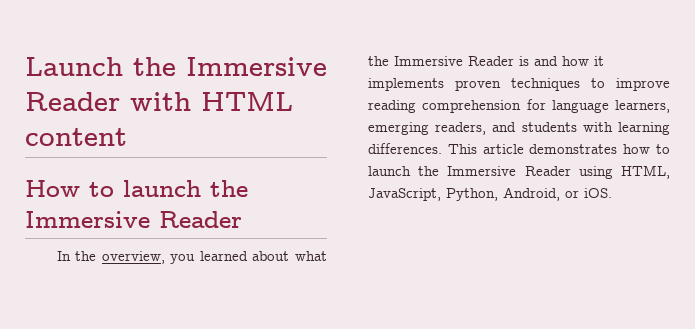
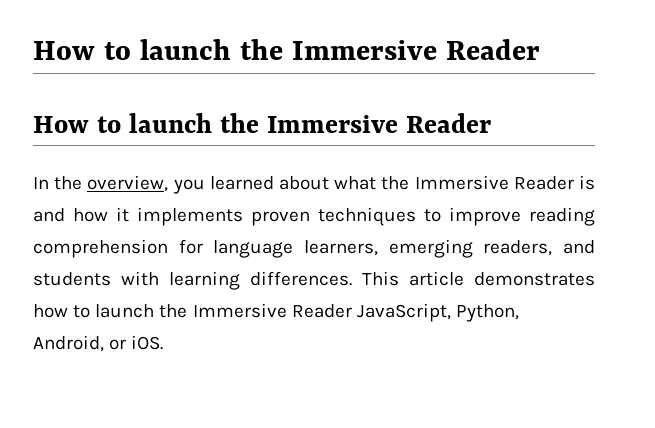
[25,57,327,76] [25,92,293,111] [25,128,127,146] Launch the Immersive Reader with HTML content -> [33,39,540,60] How to launch the Immersive Reader
[578,165,670,179] using HTML, -> (352, 311) none

